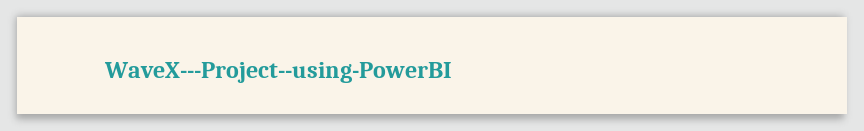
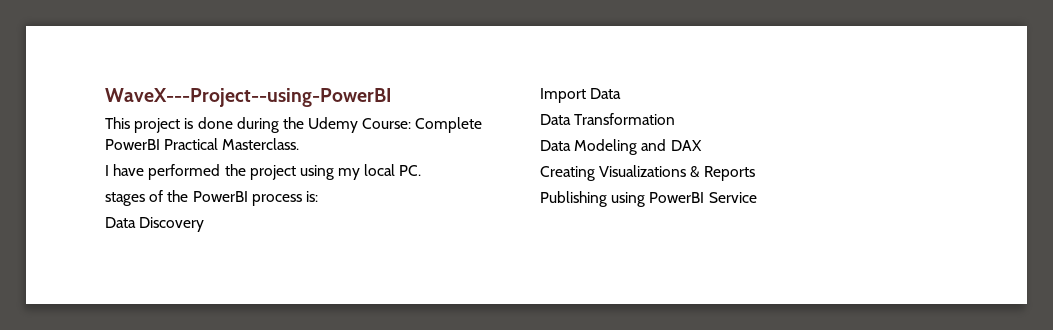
(452, 72) none -> [105,117,483,133] [105,138,300,150] [105,164,422,180] [105,190,318,206] [105,217,205,232] [540,88,622,103] [540,113,676,125] [540,139,702,155] [540,165,755,181] [540,191,757,207] // This project is done during the Udemy Course: Complete PowerBI Practical Masterclass. // I have performed the project using my local PC. // stages of the PowerBI process is: // Data Discovery // Import Data // Data Transformation // Data Modeling and DAX // Creating Visualizations & Reports // Publishing using PowerBI Service

